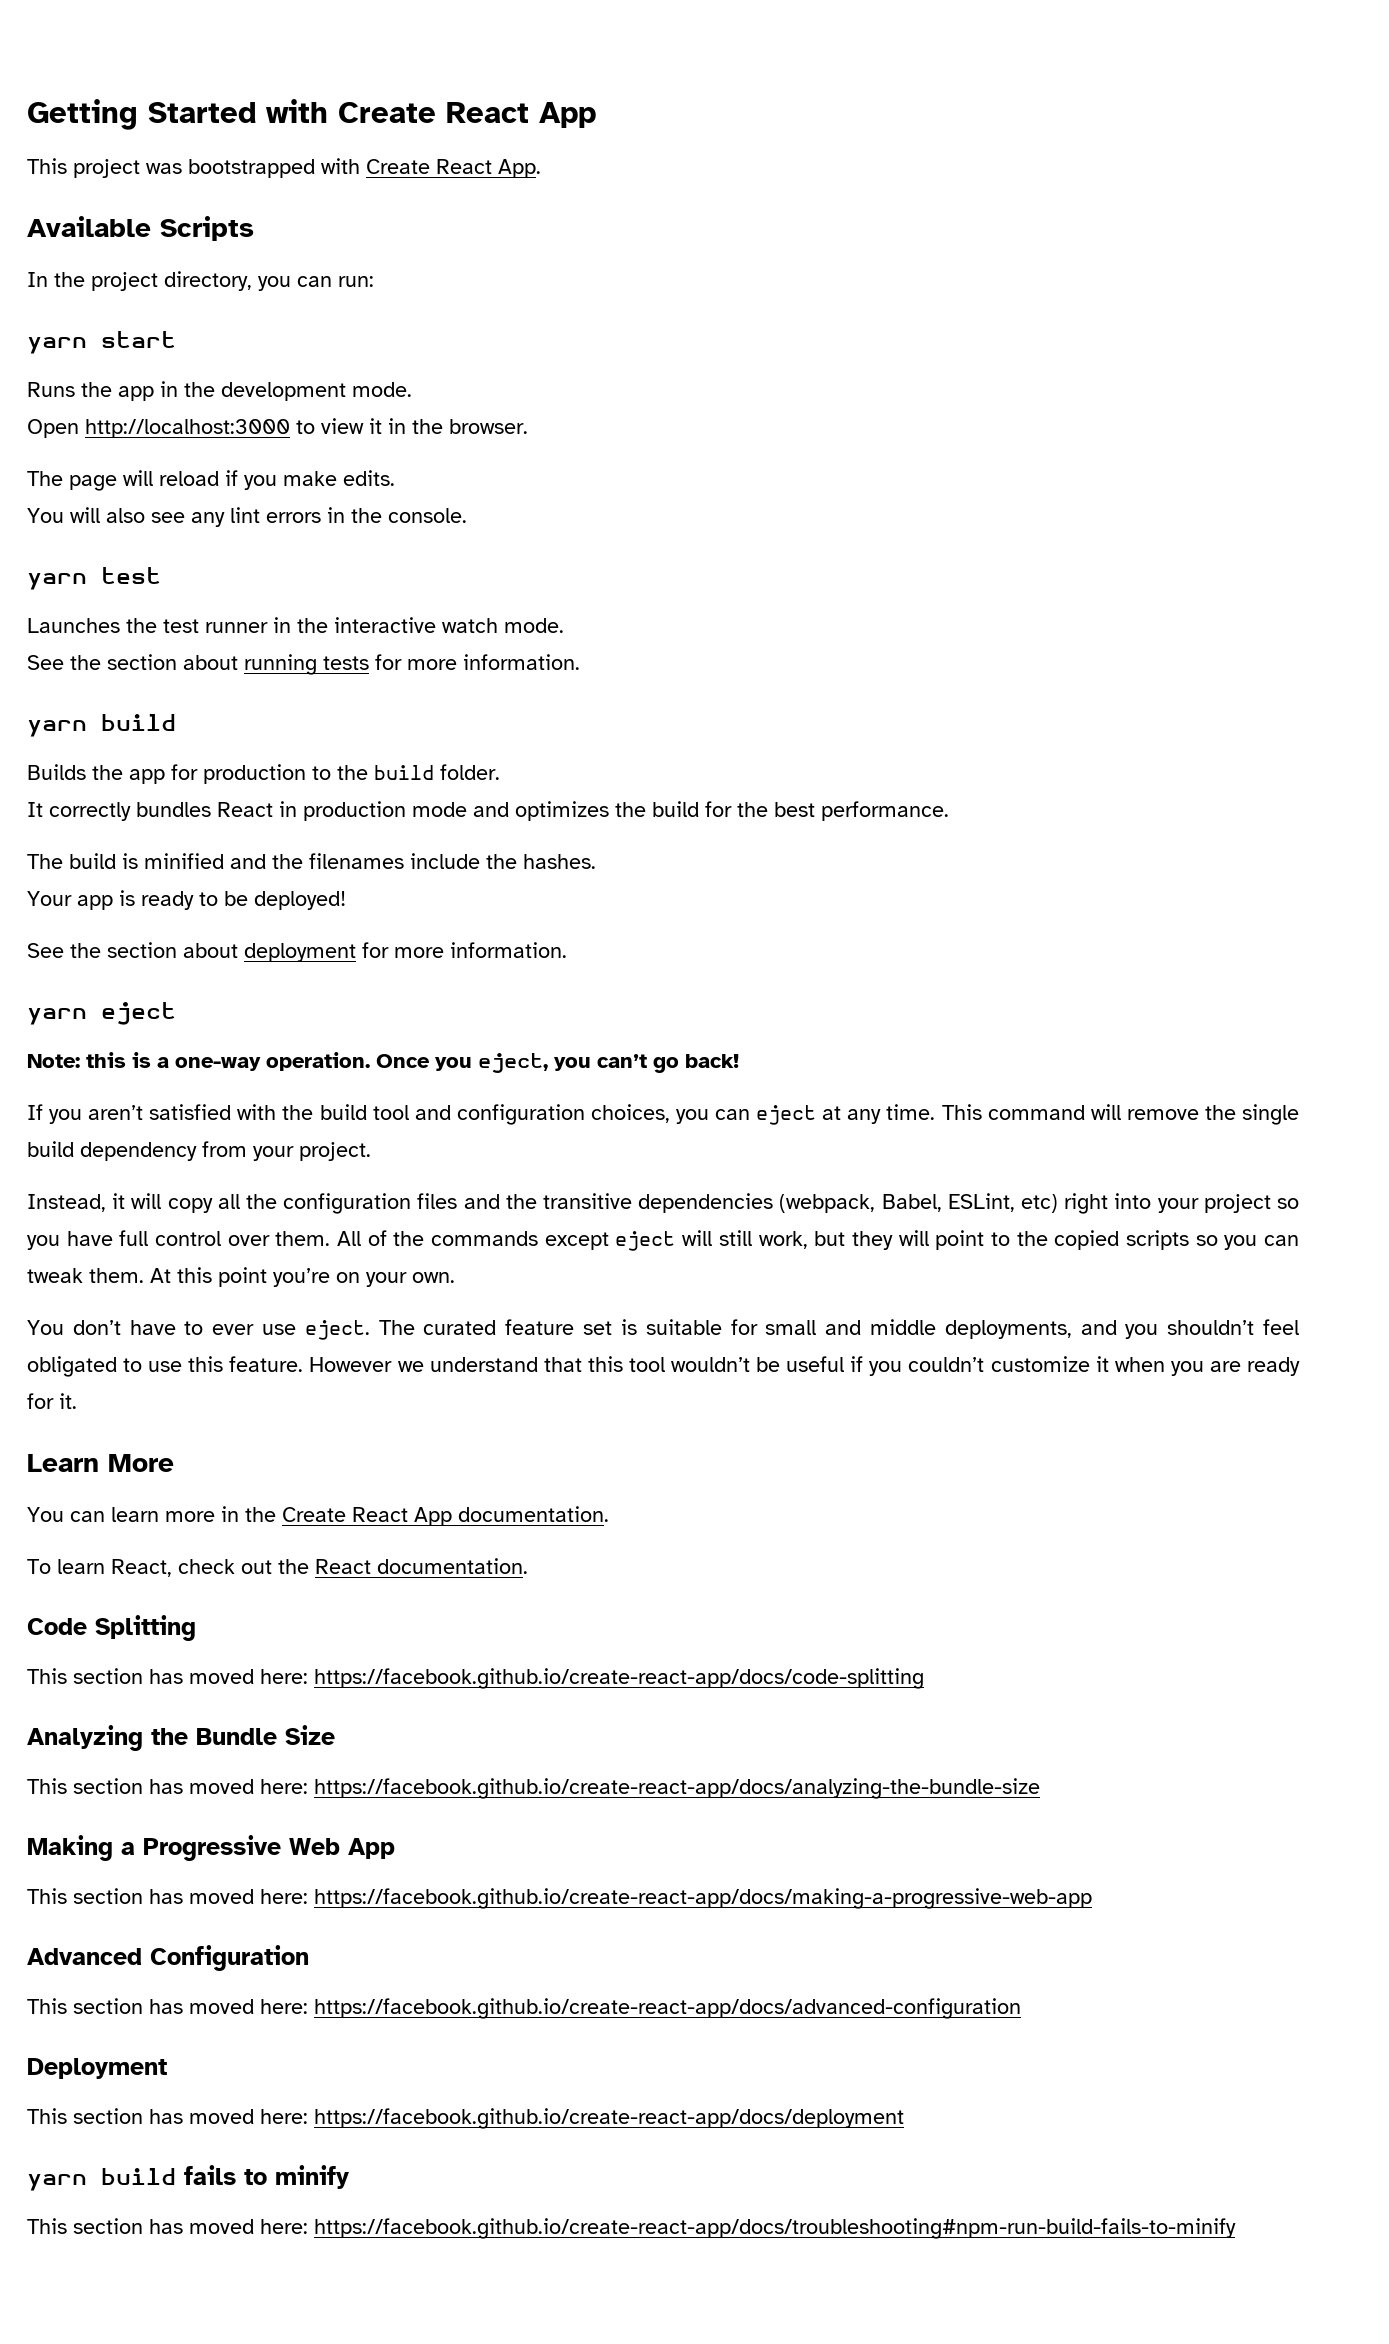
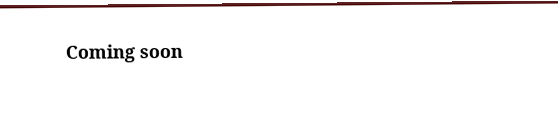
[27,99,596,130] [27,158,541,178] [27,216,254,241] [27,271,374,291] [27,331,176,354] [27,381,412,401] [27,418,528,438] [27,470,395,491] [27,507,467,527] [27,567,161,590] [27,617,564,633] [27,654,580,675] [27,714,176,737] [27,764,500,784] [27,801,949,821] [27,853,596,869] [27,890,346,910] [27,942,567,962] [27,1002,176,1025] [27,1052,739,1073] [27,1104,1299,1125] [27,1141,371,1161] [27,1193,1300,1214] [27,1230,1299,1251] [27,1267,455,1287] [27,1319,1300,1340] [27,1356,1300,1377] [27,1393,77,1409] [27,1454,174,1472] [27,1506,609,1526] [27,1558,528,1577] [27,1615,196,1641] [27,1668,924,1689] [27,1725,335,1751] [27,1778,1040,1799] [27,1835,395,1861] [27,1888,1092,1909] [27,1945,309,1971] [27,1998,1021,2019] [27,2058,167,2079] [27,2108,904,2129] [27,2165,349,2191] [27,2218,1236,2239] Getting Started with Create React App // This project was bootstrapped with Create React App. // Available Scripts // In the project directory, you can run: // yarn start // Runs the app in the development mode. // Open http://localhost:3000 to view it in the browser. // The page will reload if you make edits. // You will also see any lint errors in the console. // yarn test // Launches the test runner in the interactive watch mode. // See the section about running tests for more information. // yarn build // Builds the app for production to the build folder. // It correctly bundles React in production mode and optimizes the build for the best performance. // The build is minified and the filenames include the hashes. // Your app is ready to be deployed! // See the section about deployment for more information. // yarn eject // Note: this is a one-way operation. Once you eject, you can’t go back! // If you aren’t satisfied with the build tool and configuration choices, you can eject at any time. This command will remove the single build dependency from your project. // Instead, it will copy all the configuration files and the transitive dependencies (webpack, Babel, ESLint, etc) right into your project so you have full control over them. All of the commands except eject will still work, but they will point to the copied scripts so you can tweak them. At this point you’re on your own. // You don’t have to ever use eject. The curated feature set is suitable for small and middle deployments, and you shouldn’t feel obligated to use this feature. However we understand that this tool wouldn’t be useful if you couldn’t customize it when you are ready for it. // Learn More // You can learn more in the Create React App documentation. // To learn React, check out the React documentation. // Code Splitting // This section has moved here: https://facebook.github.io/create-react-app/docs/code-splitting // Analyzing the Bundle Size // This section has moved here: https://facebook.github.io/create-react-app/docs/analyzing-the-bundle-size // Making a Progressive Web App // This section has moved here: https://facebook.github.io/create-react-app/docs/making-a-progressive-web-app // Advanced Configuration // This section has moved here: https://facebook.github.io/create-react-app/docs/advanced-configuration // Deployment // This section has moved here: https://facebook.github.io/create-react-app/docs/deployment // yarn build fails to minify // This section has moved here: https://facebook.github.io/create-react-app/docs/troubleshooting#npm-run-build-fails-to-minify -> [65,44,183,63] Coming soon

